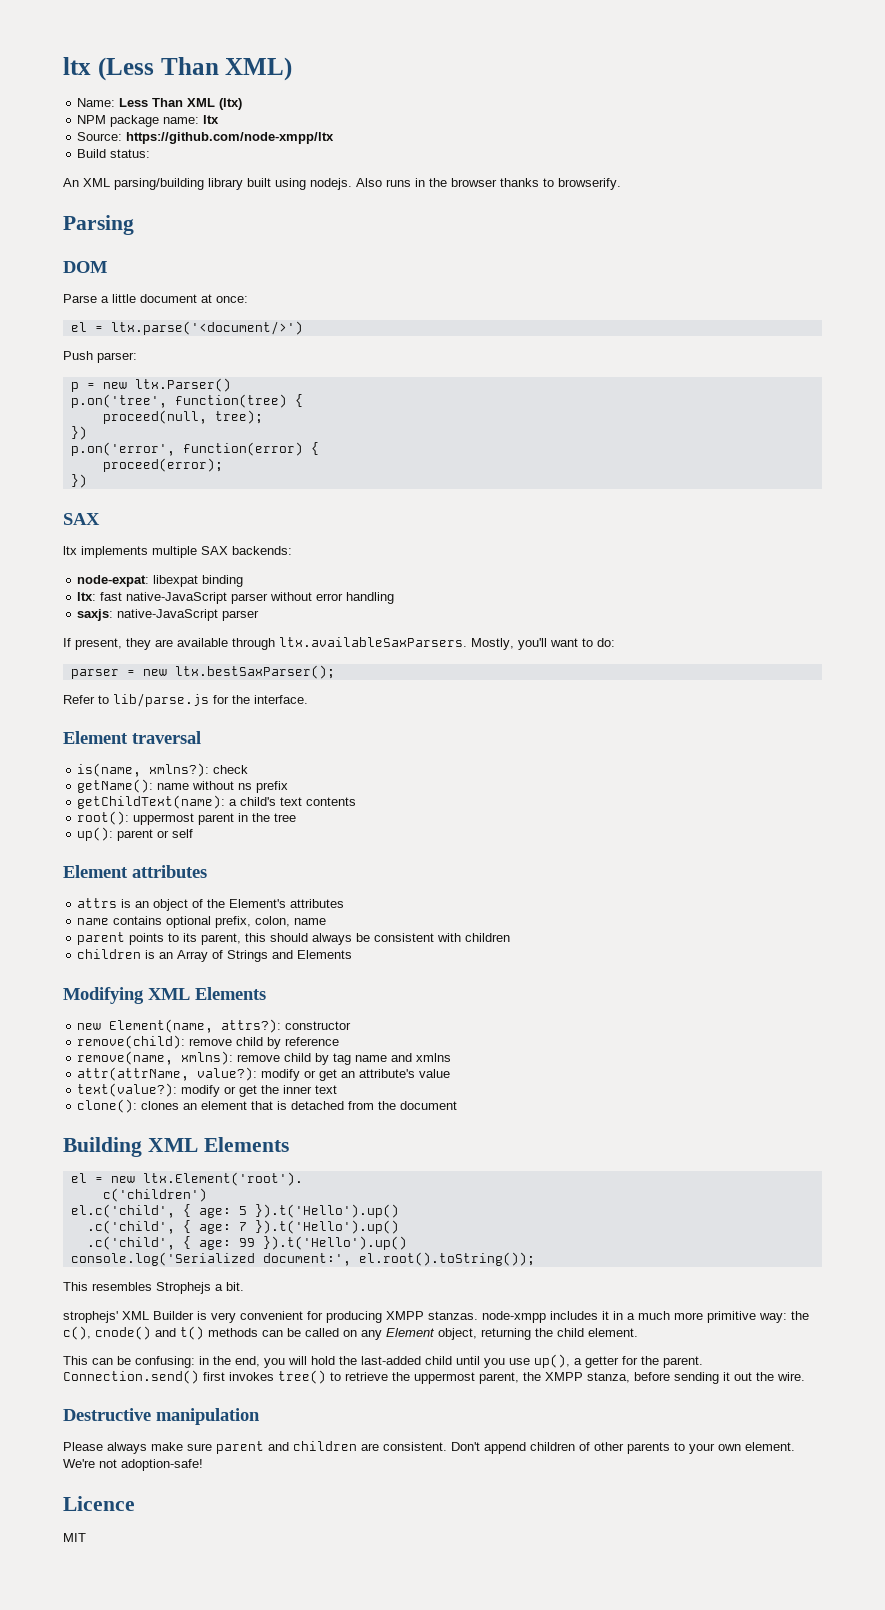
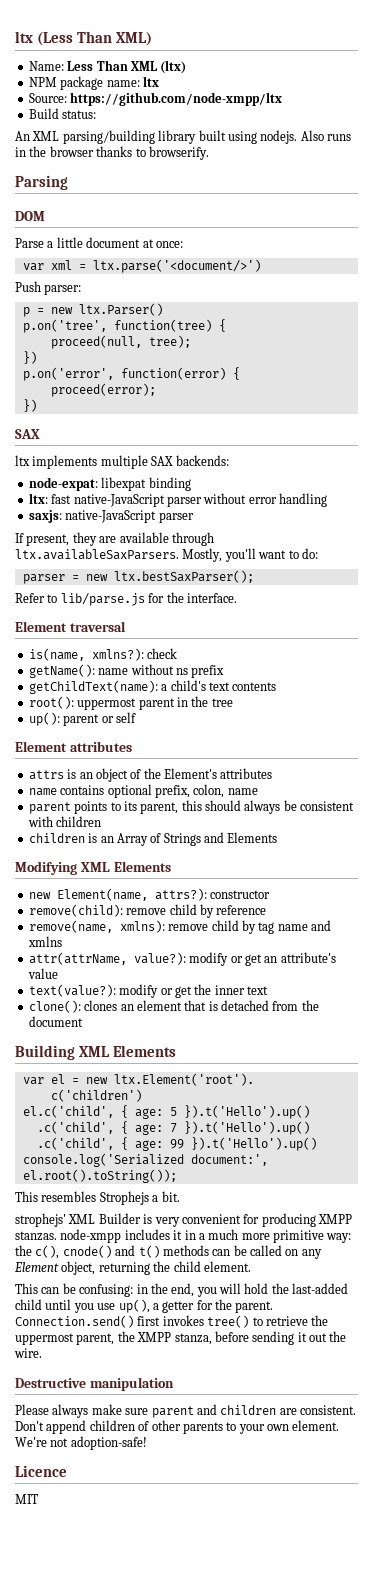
[70,322,87,332] el -> [22,260,72,271] var xml
(289, 1144) none -> [22,1077,44,1085] var

